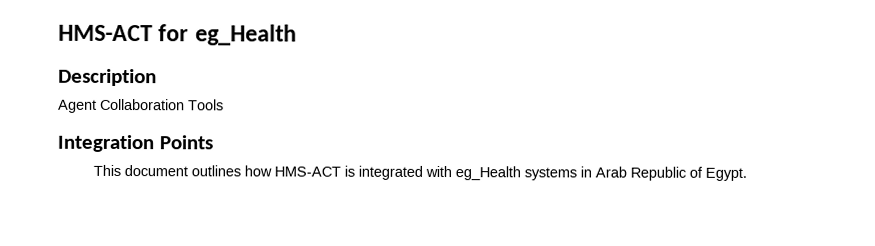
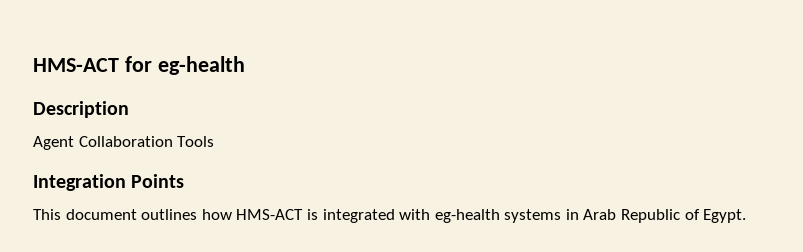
[194,24,297,46] eg_Health -> [157,56,245,75] eg-health
[455,166,522,181] eg_Health -> [434,209,500,223] eg-health

